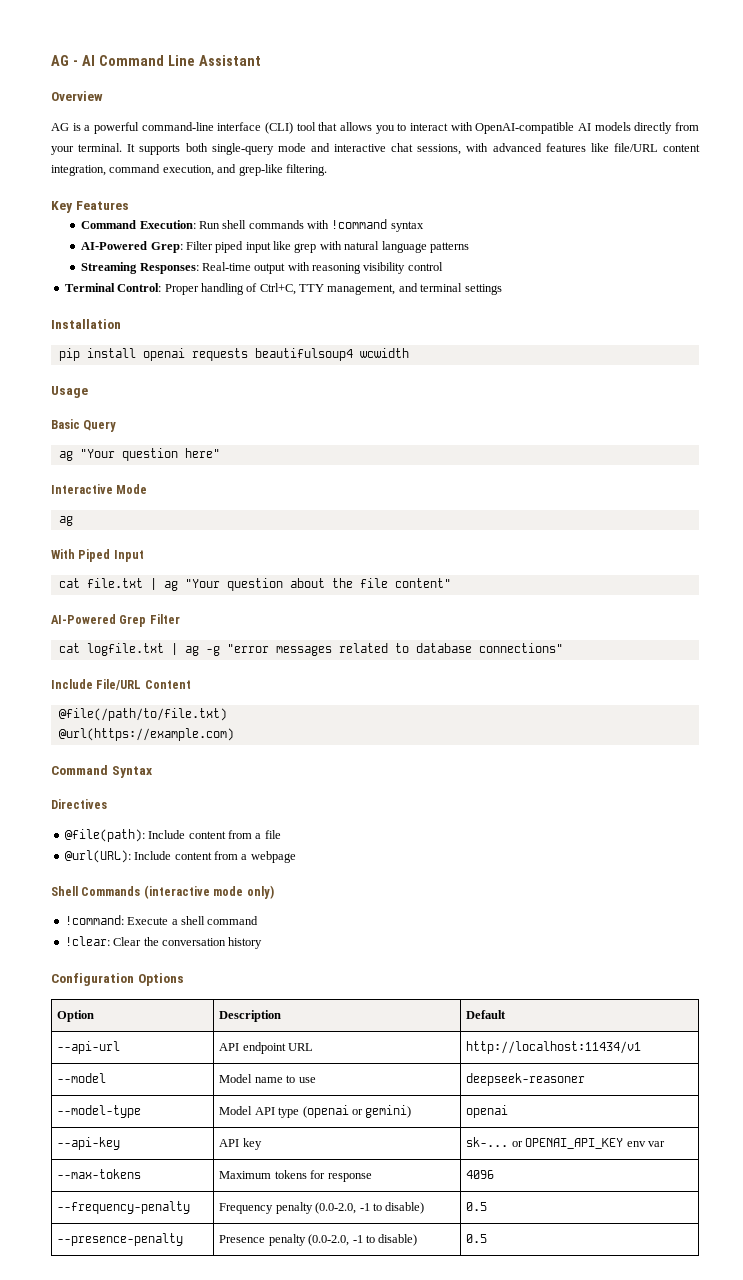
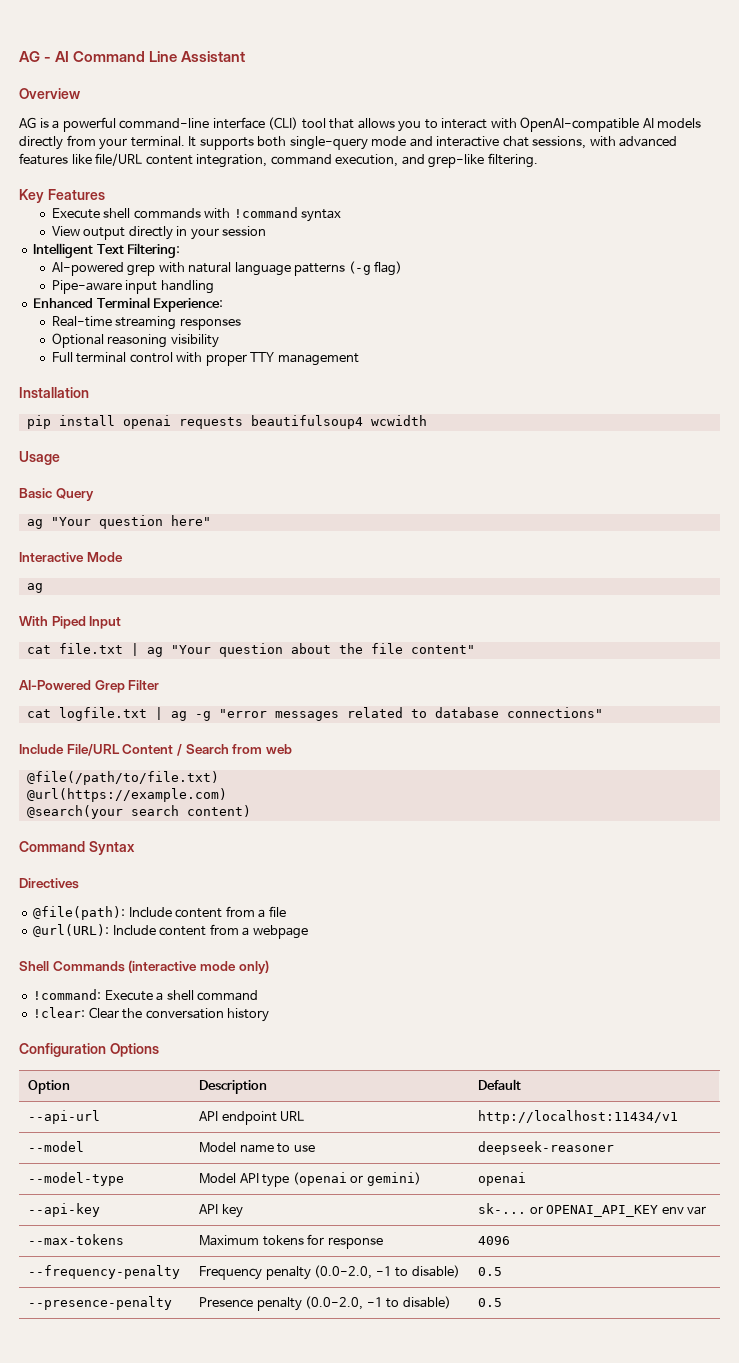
[81,220,220,229] Command Execution: Run -> [51,208,100,219] Execute
[81,241,292,253] AI-Powered Grep: Filter piped input like -> [51,226,267,240] [33,243,181,258] [51,262,124,276] View output directly in your session // Intelligent Text Filtering: // AI-powered
[81,262,310,274] // Streaming Responses: Real-time output with -> [348,261,403,276] [51,280,214,294] [33,297,224,312] [51,316,241,330] [51,333,104,348] (-g flag) // Pipe-aware input handling // Enhanced Terminal Experience: // Real-time streaming responses // Optional
(406, 268) none -> [51,352,127,363] // Full terminal
[64,283,502,295] // Terminal Control: Proper handling of Ctrl+C, TTY management, and terminal settings -> [176,352,359,366] with proper TTY management
(191, 684) none -> [176,744,292,756] / Search from web
(234, 734) none -> [26,805,251,819] // @search(your search content)

